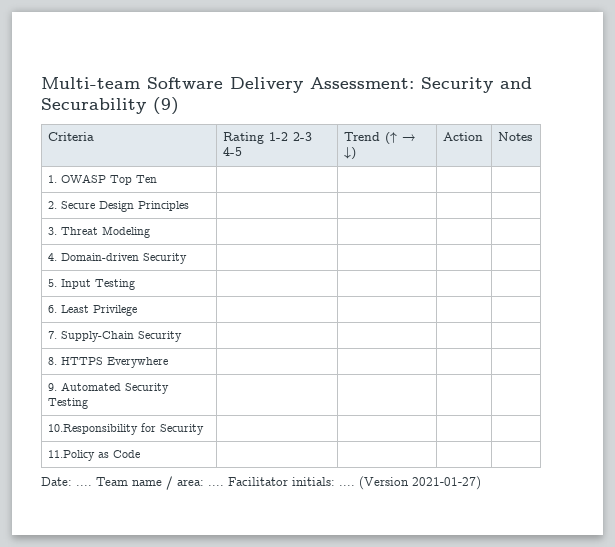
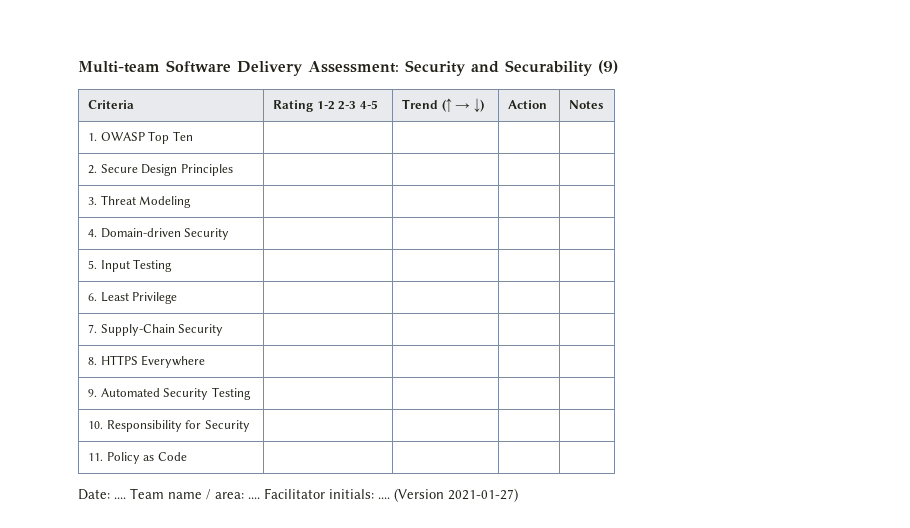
[47,424,138,435] 10.Responsibility -> [88,420,182,432] 10. Responsibility
[47,450,95,461] 11.Policy -> [88,452,140,464] 11. Policy

